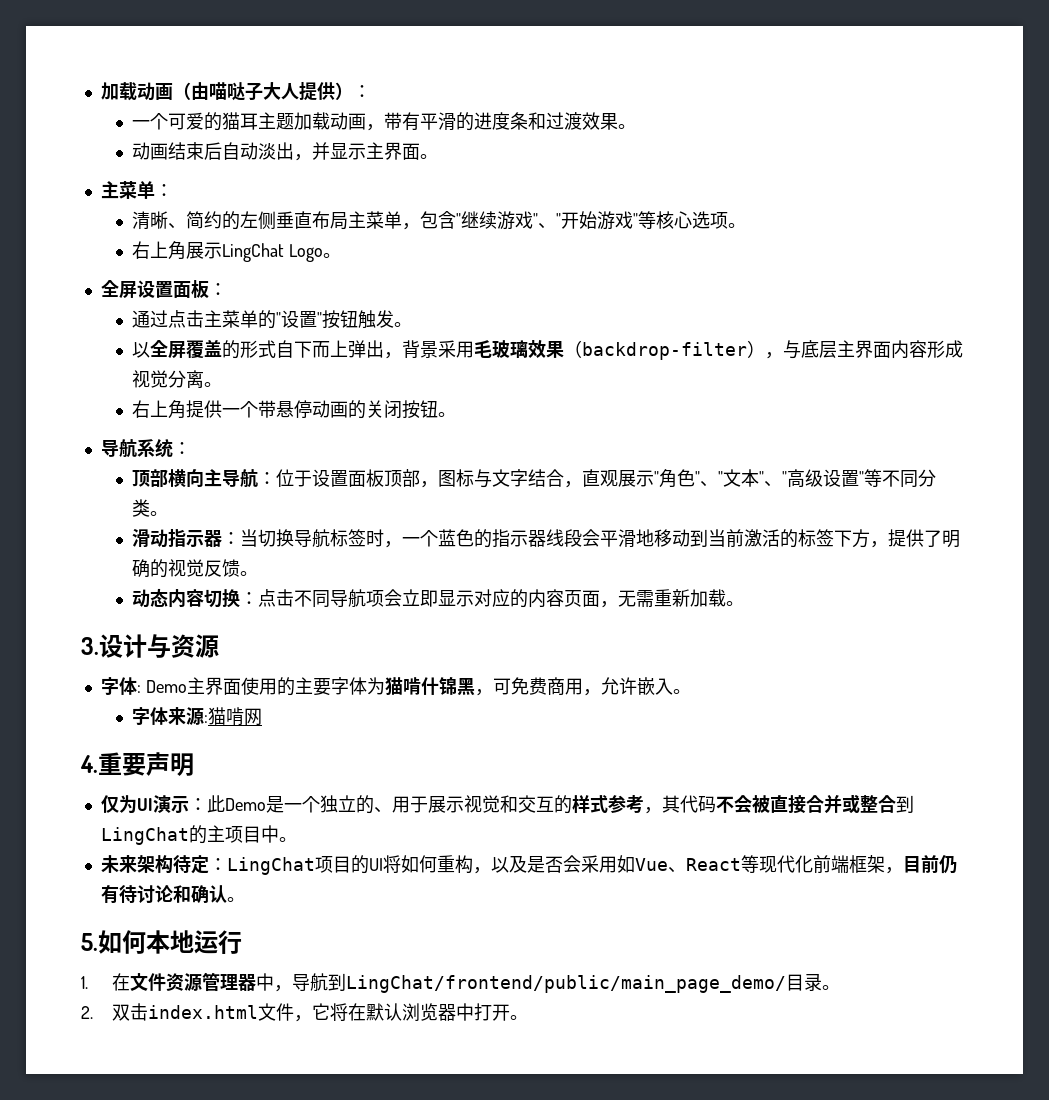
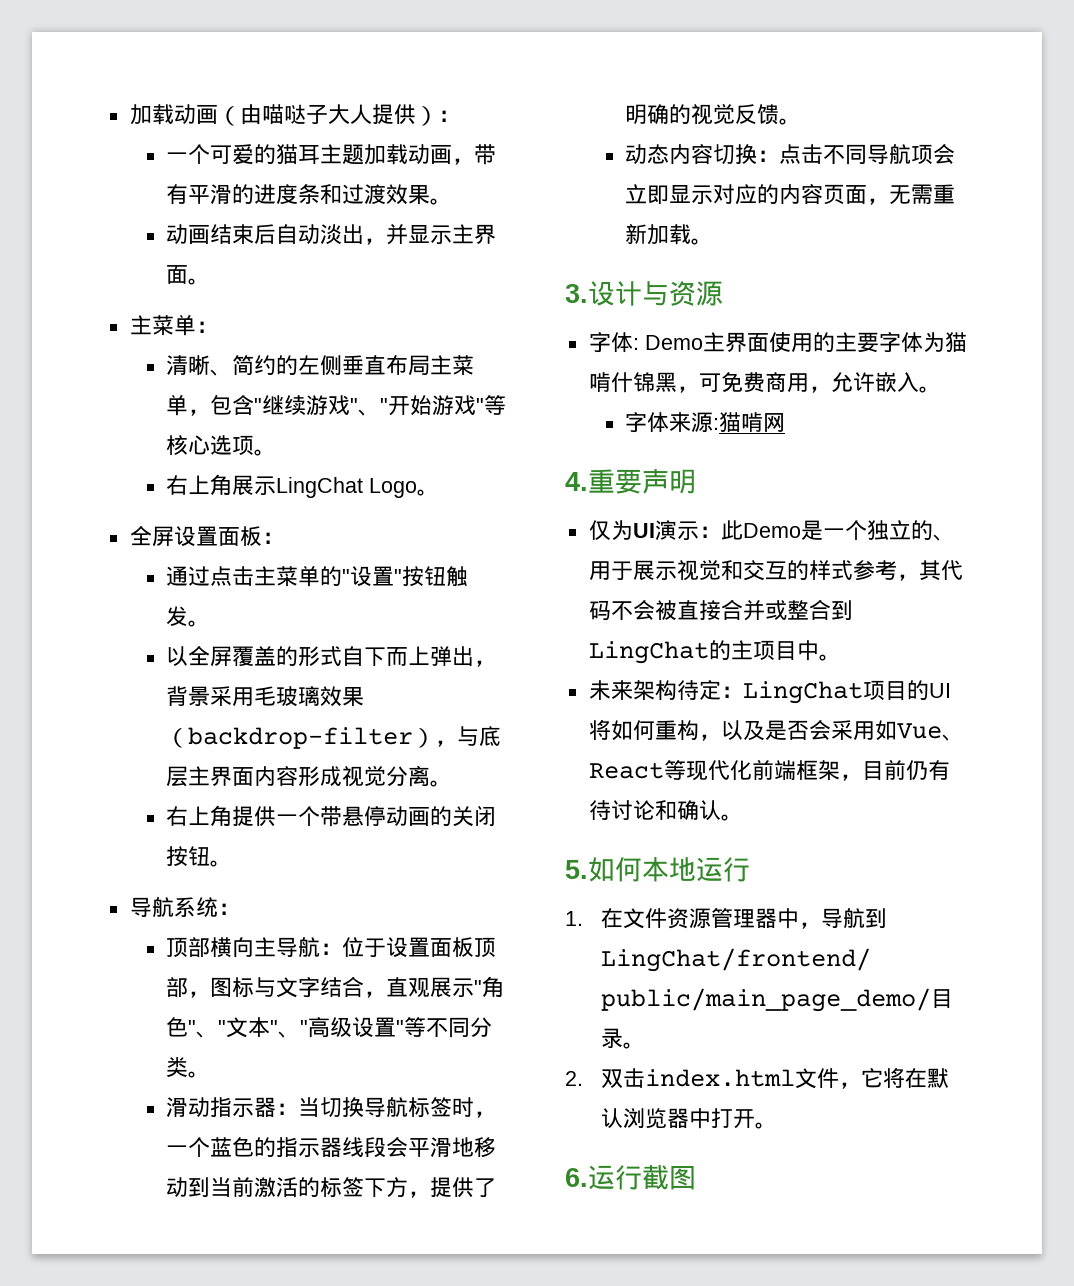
(528, 1017) none -> [565,1165,696,1190] // 6.运行截图

